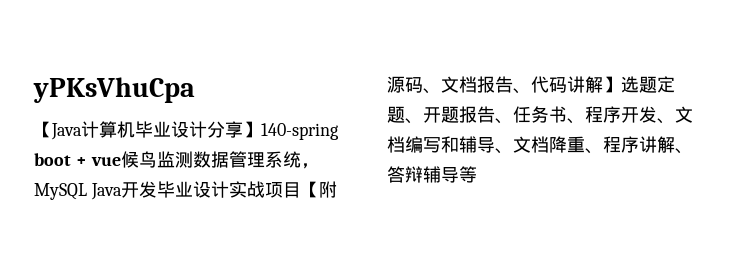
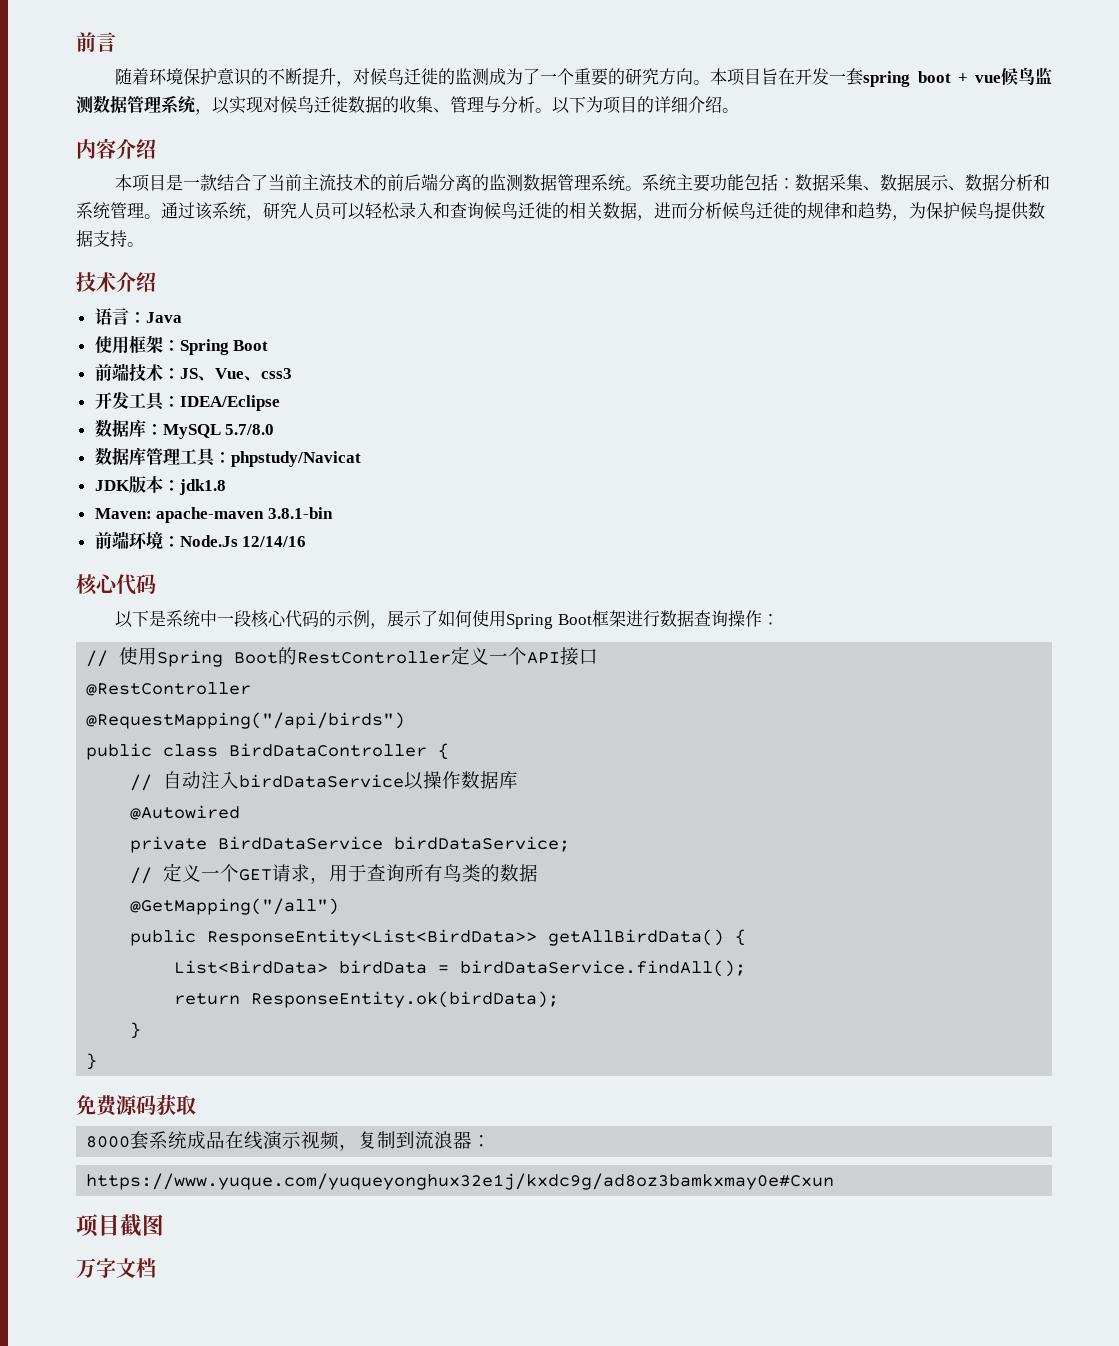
[33,77,195,103] [34,121,339,140] yPKsVhuCpa // 【Java计算机毕业设计分享】140-spring -> [76,32,116,52] [115,68,911,87] 前言 // 随着环境保护意识的不断提升，对候鸟迁徙的监测成为了一个重要的研究方向。本项目旨在开发一套spring
[34,181,337,200] [387,76,675,94] [387,106,693,124] [387,136,693,154] [387,166,477,183] MySQL Java开发毕业设计实战项目【附源码、文档报告、代码讲解】选题定题、开题报告、任务书、程序开发、文档编写和辅导、文档降重、程序讲解、答辩辅导等 -> [212,96,739,114] [76,138,156,159] [115,173,1051,192] [76,202,1045,221] [76,230,144,247] [76,272,156,292] [94,308,182,325] [94,335,269,355] [94,363,292,381] [94,392,280,411] [94,419,275,439] [94,447,361,467] [94,476,226,495] [94,507,333,523] [94,531,307,550] [76,574,156,595] [115,610,780,629] [86,646,599,667] [86,682,252,696] [86,712,406,729] [86,743,450,760] [130,771,519,791] [130,805,241,820] [130,836,571,853] [130,863,539,884] [130,898,340,915] [130,929,747,946] [174,960,747,977] [174,991,560,1008] [130,1022,142,1039] [86,1053,98,1070] [76,1094,196,1116] [86,1131,492,1151] [86,1173,835,1190] [76,1214,164,1237] [76,1258,156,1278] 以实现对候鸟迁徙数据的收集、管理与分析。以下为项目的详细介绍。 // 内容介绍 // 本项目是一款结合了当前主流技术的前后端分离的监测数据管理系统。系统主要功能包括：数据采集、数据展示、数据分析和系统管理。通过该系统，研究人员可以轻松录入和查询候鸟迁徙的相关数据，进而分析候鸟迁徙的规律和趋势，为保护候鸟提供数据支持。 // 技术介绍 // 语言：Java // 使用框架：Spring Boot // 前端技术：JS、Vue、css3 // 开发工具：IDEA/Eclipse // 数据库：MySQL 5.7/8.0 // 数据库管理工具：phpstudy/Navicat // JDK版本：jdk1.8 // Maven: apache-maven 3.8.1-bin // 前端环境：Node.Js 12/14/16 // 核心代码 // 以下是系统中一段核心代码的示例，展示了如何使用Spring Boot框架进行数据查询操作： // // 使用Spring Boot的RestController定义一个API接口 // @RestController // @RequestMapping("/api/birds") // public class BirdDataController { // // 自动注入birdDataService以操作数据库 // @Autowired // private BirdDataService birdDataService; // // 定义一个GET请求，用于查询所有鸟类的数据 // @GetMapping("/all") // public ResponseEntity<List<BirdData>> getAllBirdData() { // List<BirdData> birdData = birdDataService.findAll(); // return ResponseEntity.ok(birdData); // } // } // 免费源码获取 // 8000套系统成品在线演示视频，复制到流浪器： // https://www.yuque.com/yuqueyonghux32e1j/kxdc9g/ad8oz3bamkxmay0e#Cxun // 项目截图 // 万字文档

